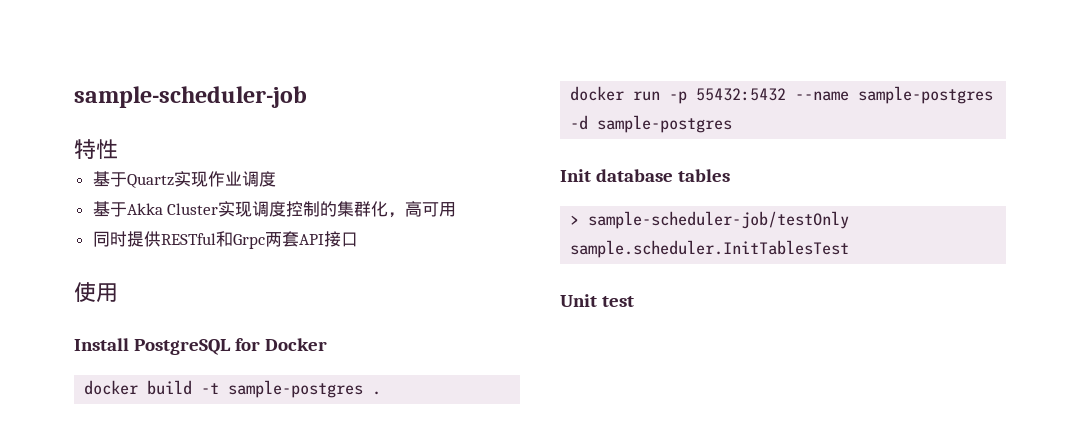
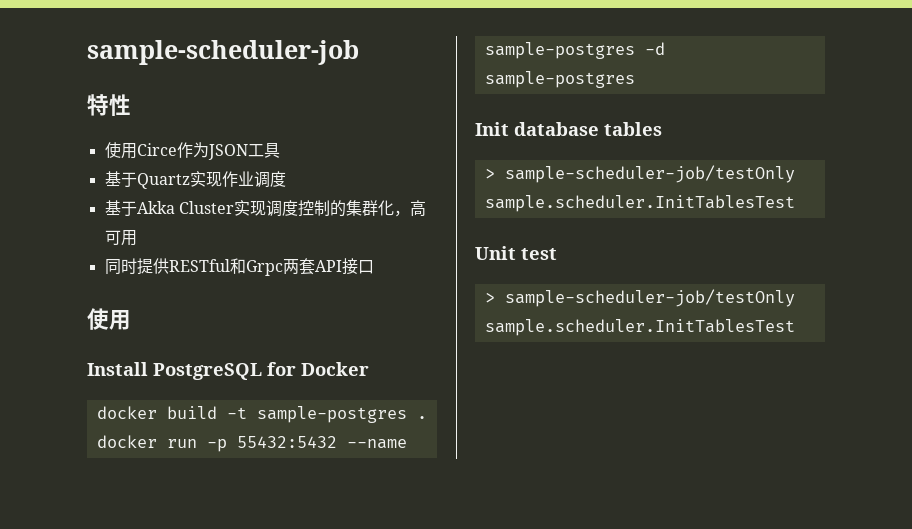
(118, 149) none -> [104,142,280,160] // 使用Circe作为JSON工具
(635, 301) none -> [484,289,795,307] [484,319,795,336] // > sample-scheduler-job/testOnly sample.scheduler.InitTablesTest

